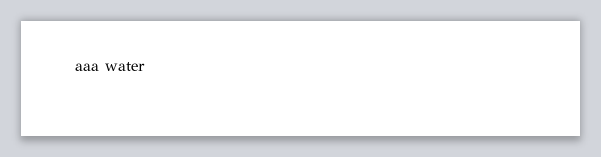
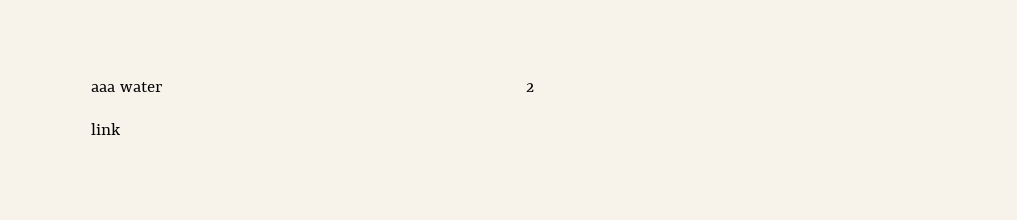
(145, 66) none -> [91,123,121,135] [526,83,534,92] // link // 2

